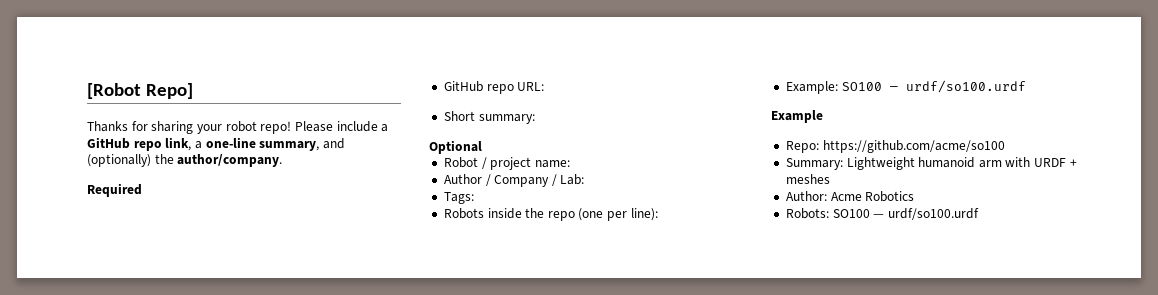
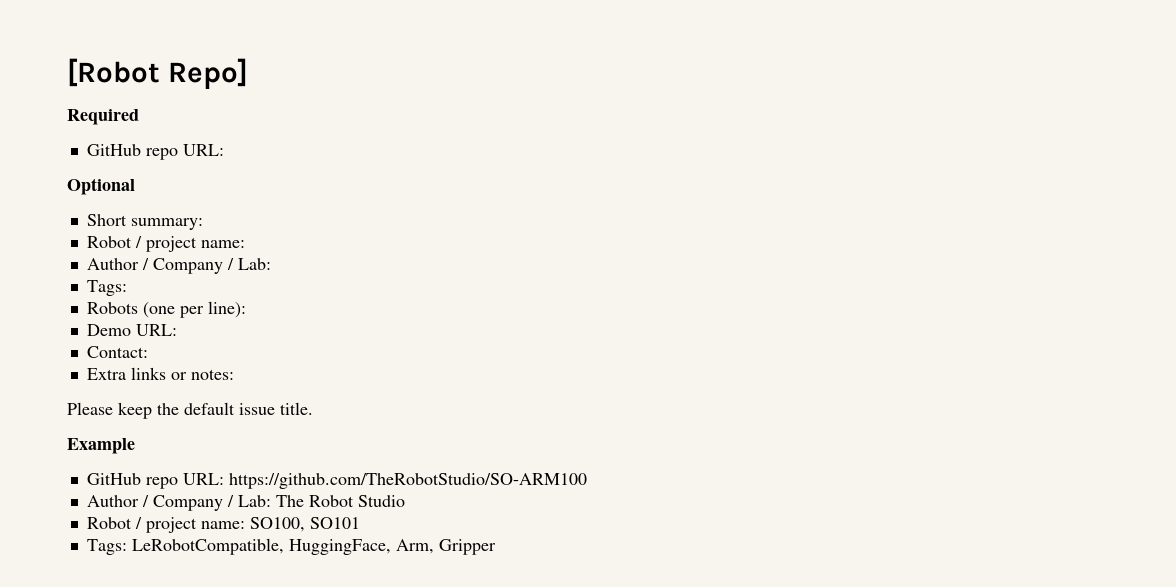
[87,121,389,134] [87,137,345,151] [87,154,283,167] // Thanks for sharing your robot repo! Please include a GitHub repo link, a one-line summary, and (optionally) the author/company. -> (248, 73) none
(545, 86) none -> [67,178,135,195] // Optional
[429,140,482,154] // Optional -> (203, 224) none
[487,208,575,221] inside the repo -> (138, 308) none
[785,80,1026,94] [771,110,823,123] [785,140,1005,153] [785,157,1077,170] [785,174,830,184] [785,191,915,202] [785,208,979,220] Example: SO100 — urdf/so100.urdf // Example // Repo: https://github.com/acme/so100 // Summary: Lightweight humanoid arm with URDF + meshes // Author: Acme Robotics // Robots: SO100 — urdf/so100.urdf -> [86,324,177,336] [86,346,148,358] [86,367,234,380] [67,402,313,419] [67,438,135,454] [86,473,587,489] [86,495,405,511] [86,517,360,533] [86,538,496,555] Demo URL: // Contact: // Extra links or notes: // Please keep the default issue title. // Example // GitHub repo URL: https://github.com/TheRobotStudio/SO-ARM100 // Author / Company / Lab: The Robot Studio // Robot / project name: SO100, SO101 // Tags: LeRobotCompatible, HuggingFace, Arm, Gripper

